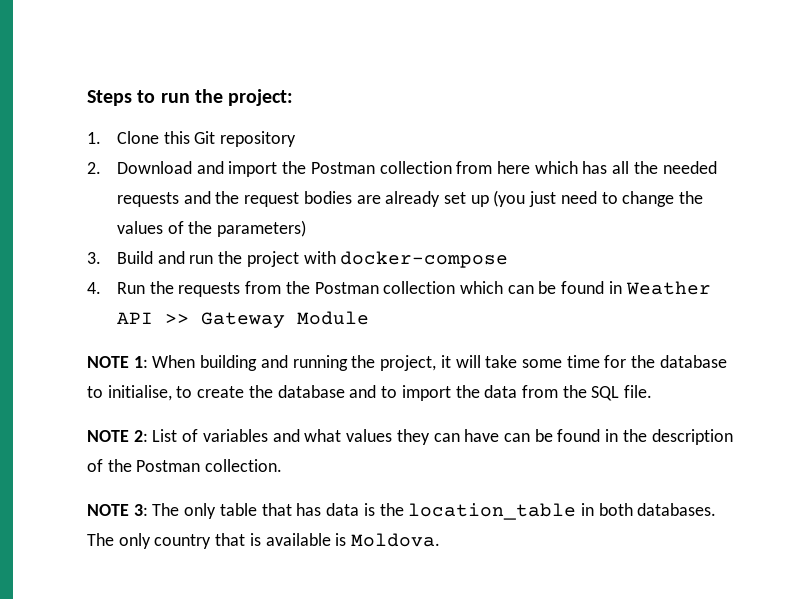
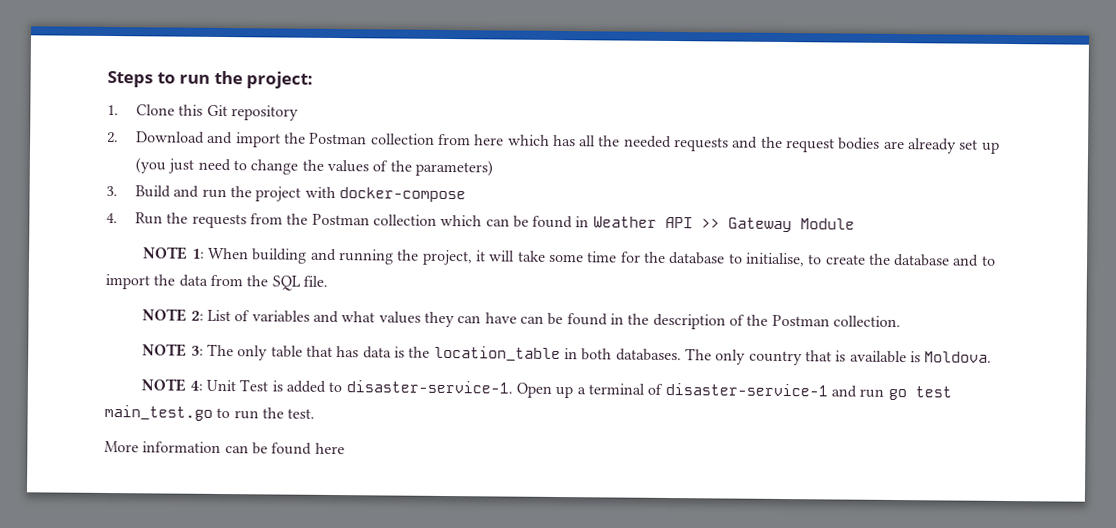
(441, 540) none -> [141,378,952,401] [104,404,316,421] [104,440,345,455] // NOTE 4: Unit Test is added to disaster-service-1. Open up a terminal of disaster-service-1 and run go test main_test.go to run the test. // More information can be found here

